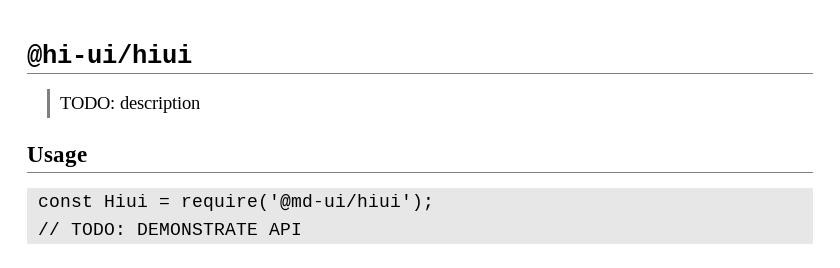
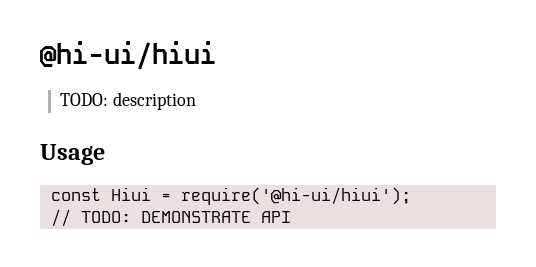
[181,194,435,211] require('@md-ui/hiui'); -> [180,187,411,205] require('@hi-ui/hiui');

